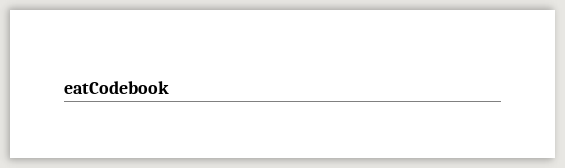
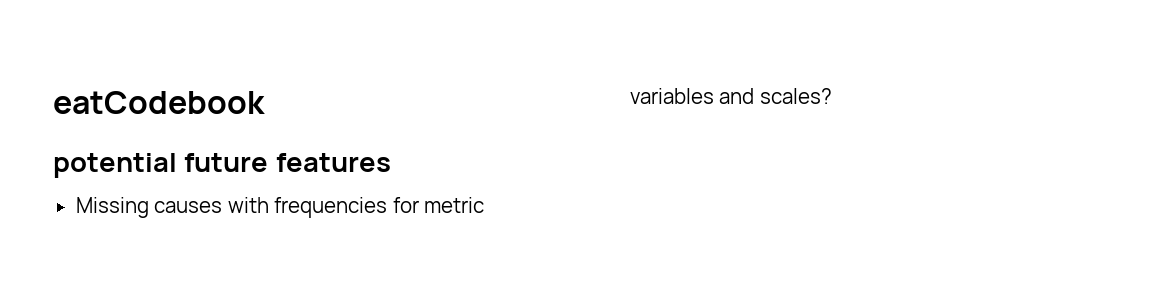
(169, 87) none -> [53,153,391,178] [75,197,485,218] [629,88,832,104] // potential future features // Missing causes with frequencies for metric variables and scales?

